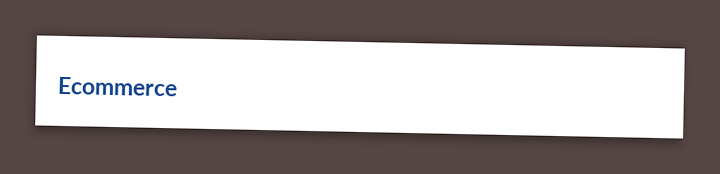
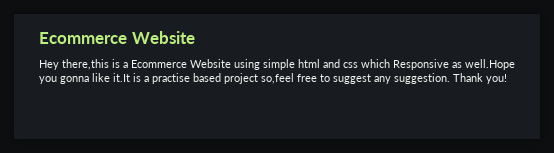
[57,76,178,97] Ecommerce -> [39,31,195,44] [39,59,515,70] [39,73,507,84] Ecommerce Website // Hey there,this is a Ecommerce Website using simple html and css which Responsive as well.Hope you gonna like it.It is a practise based project so,feel free to suggest any suggestion. Thank you!

